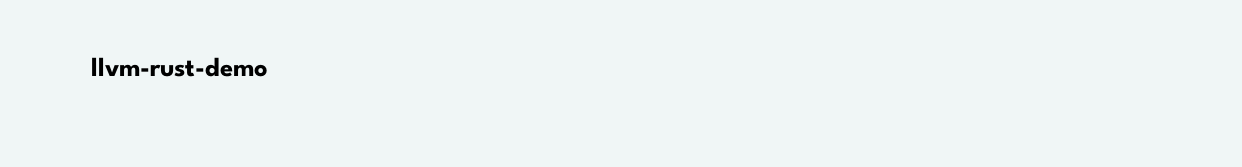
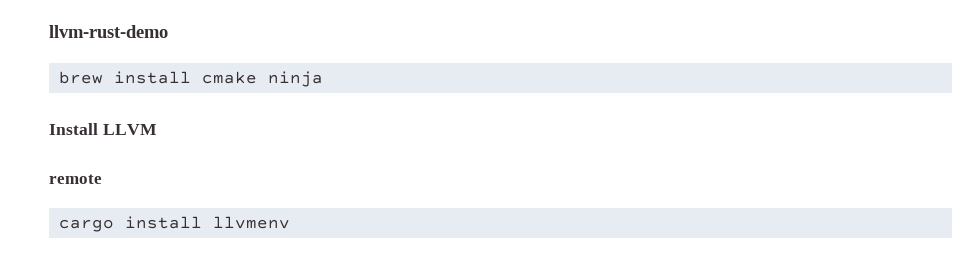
(268, 67) none -> [58,71,323,87] [49,123,157,135] [49,174,102,184] [58,216,290,232] // brew install cmake ninja // Install LLVM // remote // cargo install llvmenv

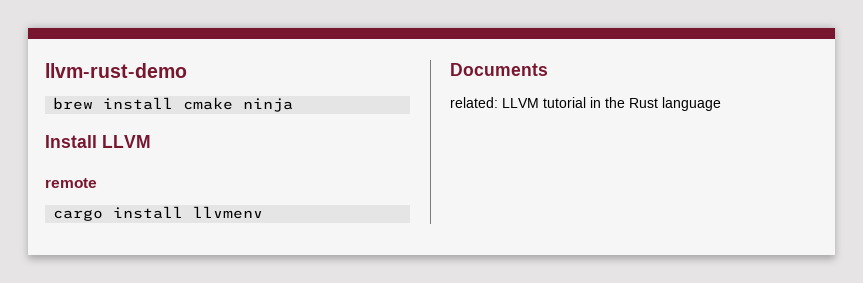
(290, 222) none -> [450,63,548,76] [450,97,721,111] // Documents // related: LLVM tutorial in the Rust language

